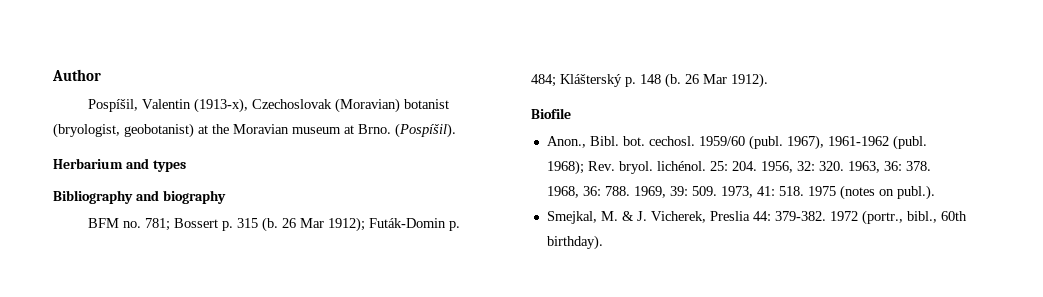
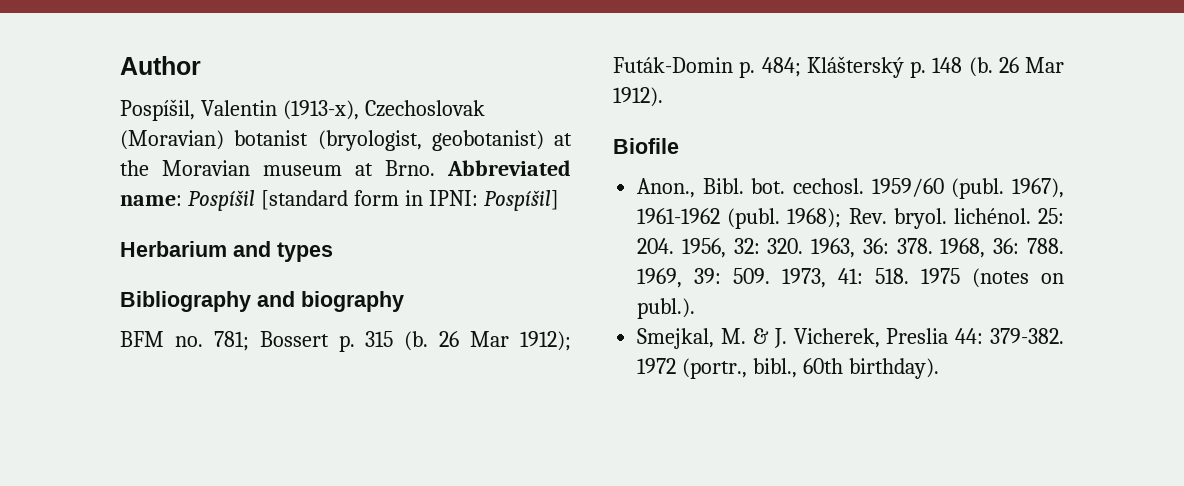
[395,123,456,138] (Pospíšil). -> [447,160,571,176] [120,190,559,211] Abbreviated name: Pospíšil [standard form in IPNI: Pospíšil]

